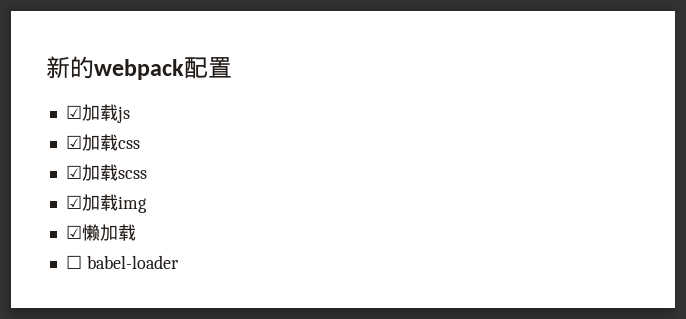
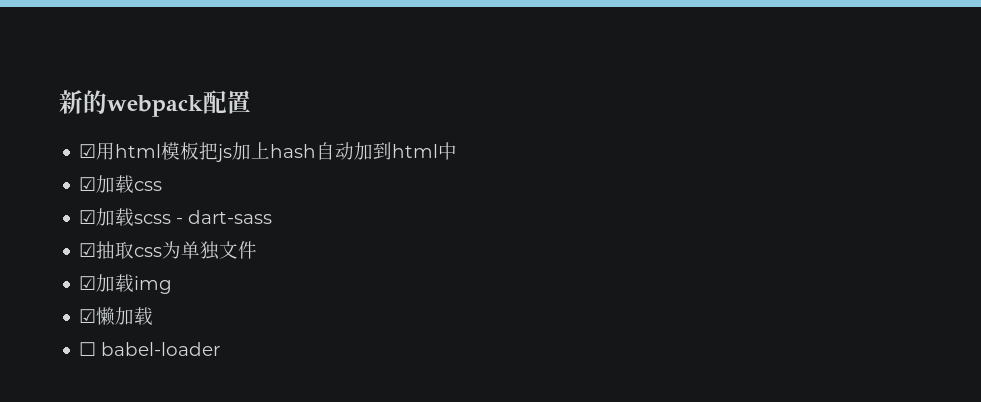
[81,104,130,123] 加载js -> [96,142,458,162] 用html模板把js加上hash自动加到html中
(147, 174) none -> [176,210,273,224] [79,241,258,260] - dart-sass // ☑抽取css为单独文件

